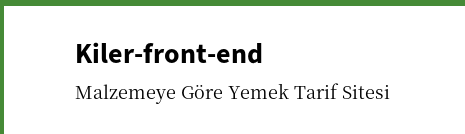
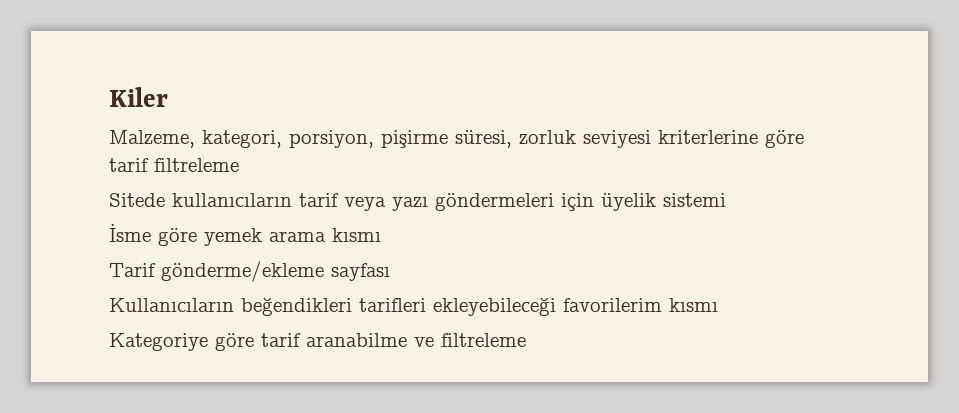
[75,42,263,64] [75,83,390,104] Kiler-front-end // Malzemeye Göre Yemek Tarif Sitesi -> [109,87,168,107] [109,130,804,148] [109,158,239,172] [109,193,726,211] [109,224,381,246] [109,261,390,282] [109,298,718,316] [109,333,526,351] Kiler // Malzeme, kategori, porsiyon, pişirme süresi, zorluk seviyesi kriterlerine göre tarif filtreleme // Sitede kullanıcıların tarif veya yazı göndermeleri için üyelik sistemi // İsme göre yemek arama kısmı // Tarif gönderme/ekleme sayfası // Kullanıcıların beğendikleri tarifleri ekleyebileceği favorilerim kısmı // Kategoriye göre tarif aranabilme ve filtreleme

